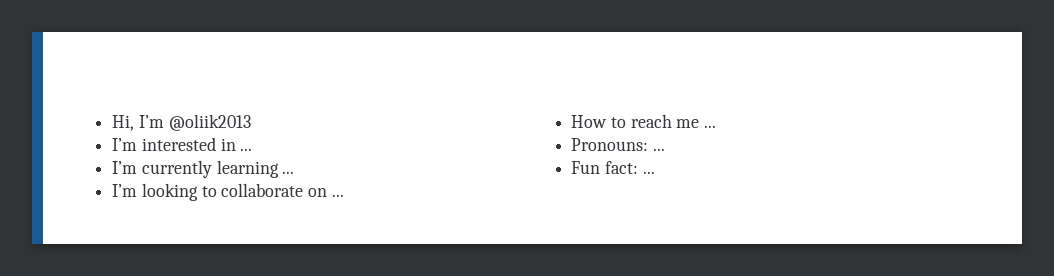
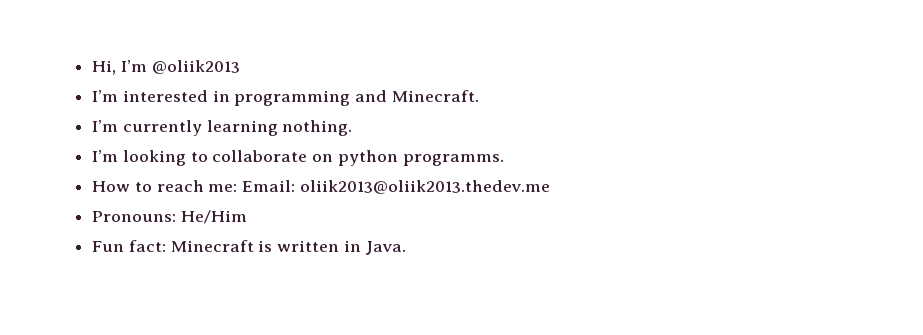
[240,148,253,151] ... -> [234,90,479,106] programming and Minecraft.
[282,171,295,174] ... -> [282,120,353,136] nothing.
[331,194,344,197] ... -> [337,150,504,166] python programms.
[676,119,717,128] me ... -> [208,180,550,194] me: Email: oliik2013@oliik2013.thedev.me
[652,148,665,151] ... -> [180,210,247,224] He/Him
[642,171,655,174] ... -> [170,240,406,255] Minecraft is written in Java.

